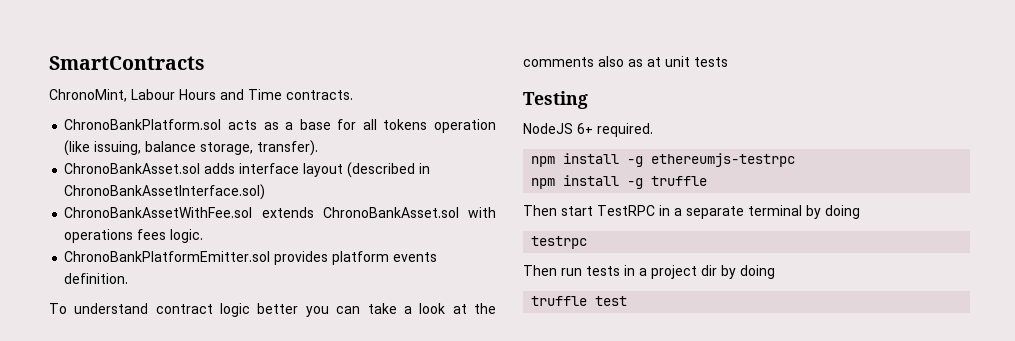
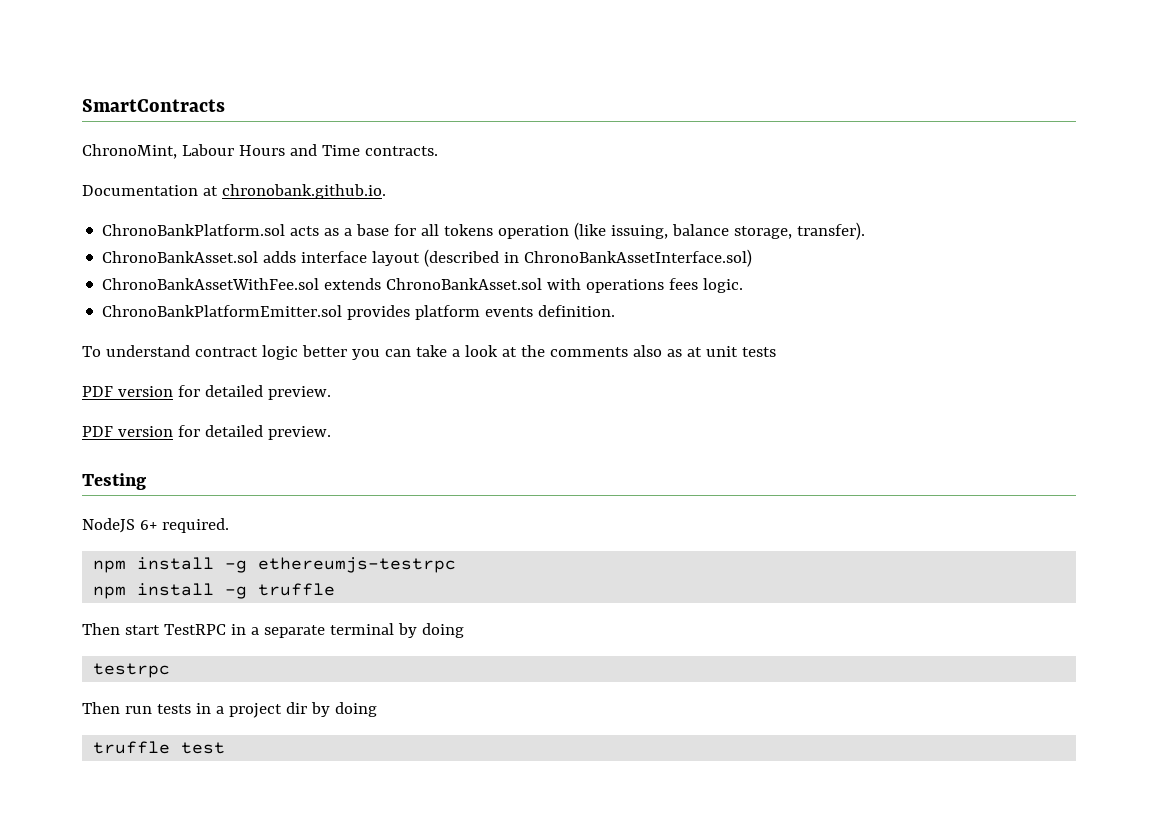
(353, 95) none -> [82,184,386,199] // Documentation at chronobank.github.io.
(728, 62) none -> [82,385,331,400] [82,425,331,440] // PDF version for detailed preview. // PDF version for detailed preview.

